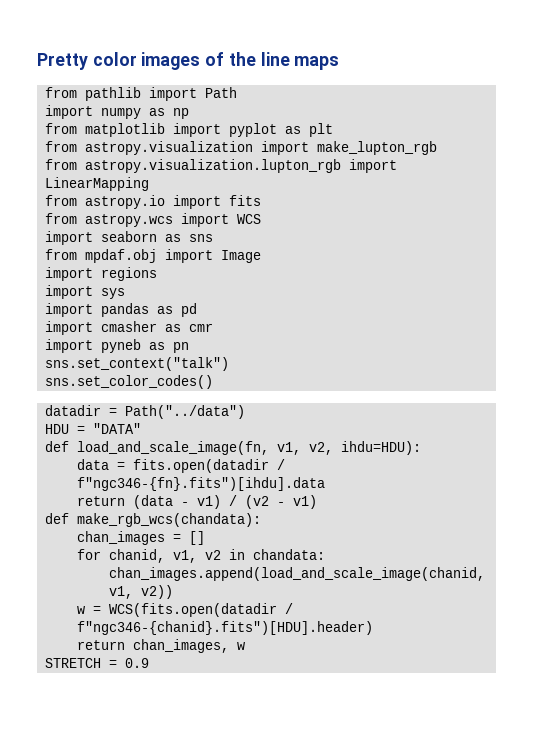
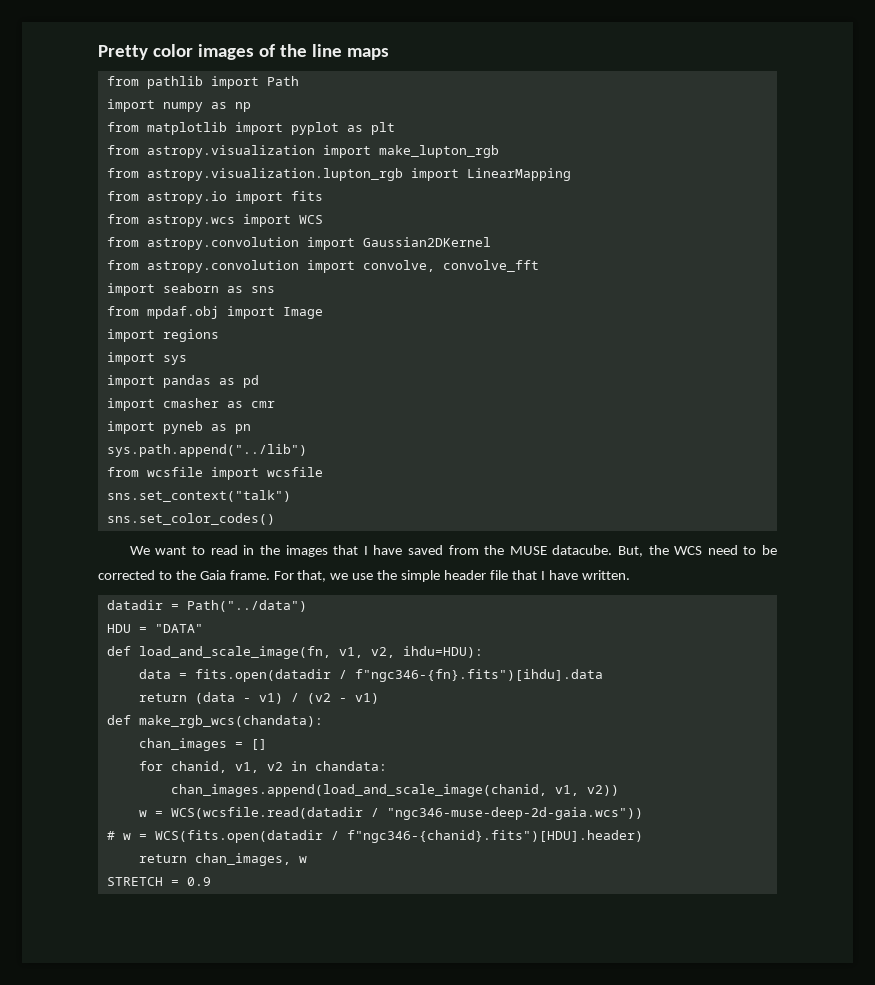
(261, 219) none -> [106,237,491,250] [106,260,539,273] // from astropy.convolution import Gaussian2DKernel // from astropy.convolution import convolve, convolve_fft
[44,357,229,371] [44,375,213,389] sns.set_context("talk") // sns.set_color_codes() -> [106,444,307,457] [106,467,323,480] [106,490,291,502] [106,513,275,525] [129,545,778,557] [98,570,630,582] sys.path.append("../lib") // from wcsfile import wcsfile // sns.set_context("talk") // sns.set_color_codes() // We want to read in the images that I have saved from the MUSE datacube. But, the WCS need to be corrected to the Gaia frame. For that, we use the simple header file that I have written.
(101, 610) none -> [170,807,643,820] [106,831,147,840] WCS(wcsfile.read(datadir / "ngc346-muse-deep-2d-gaia.wcs")) // # w =

